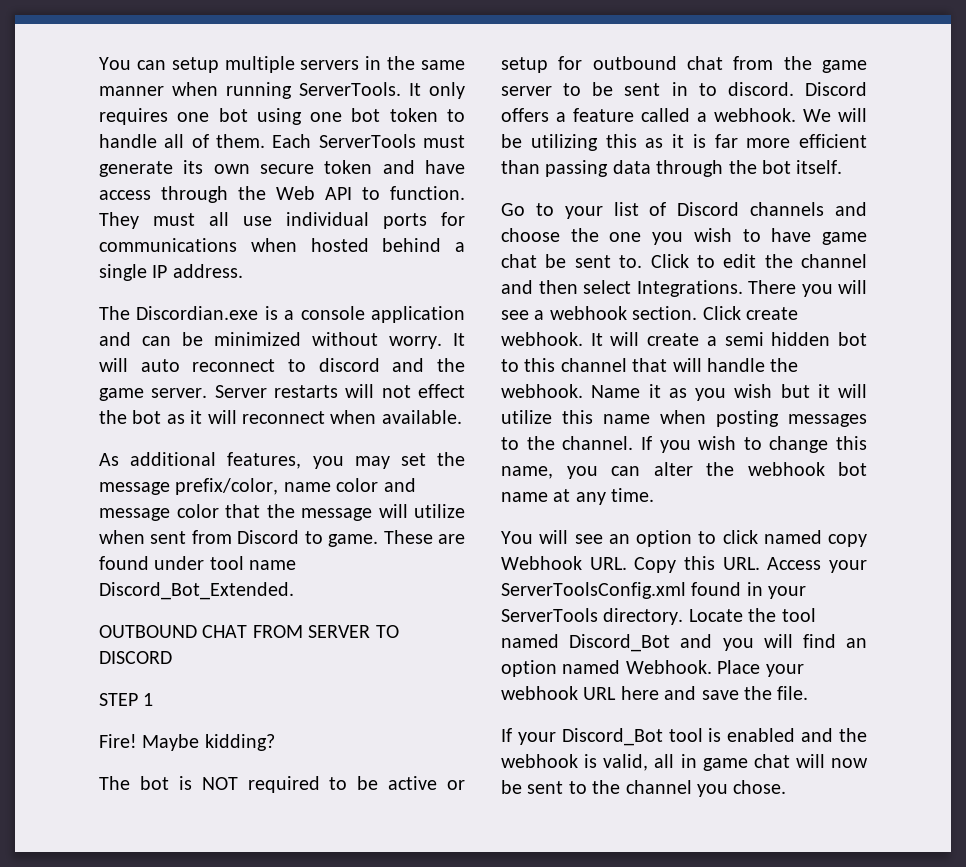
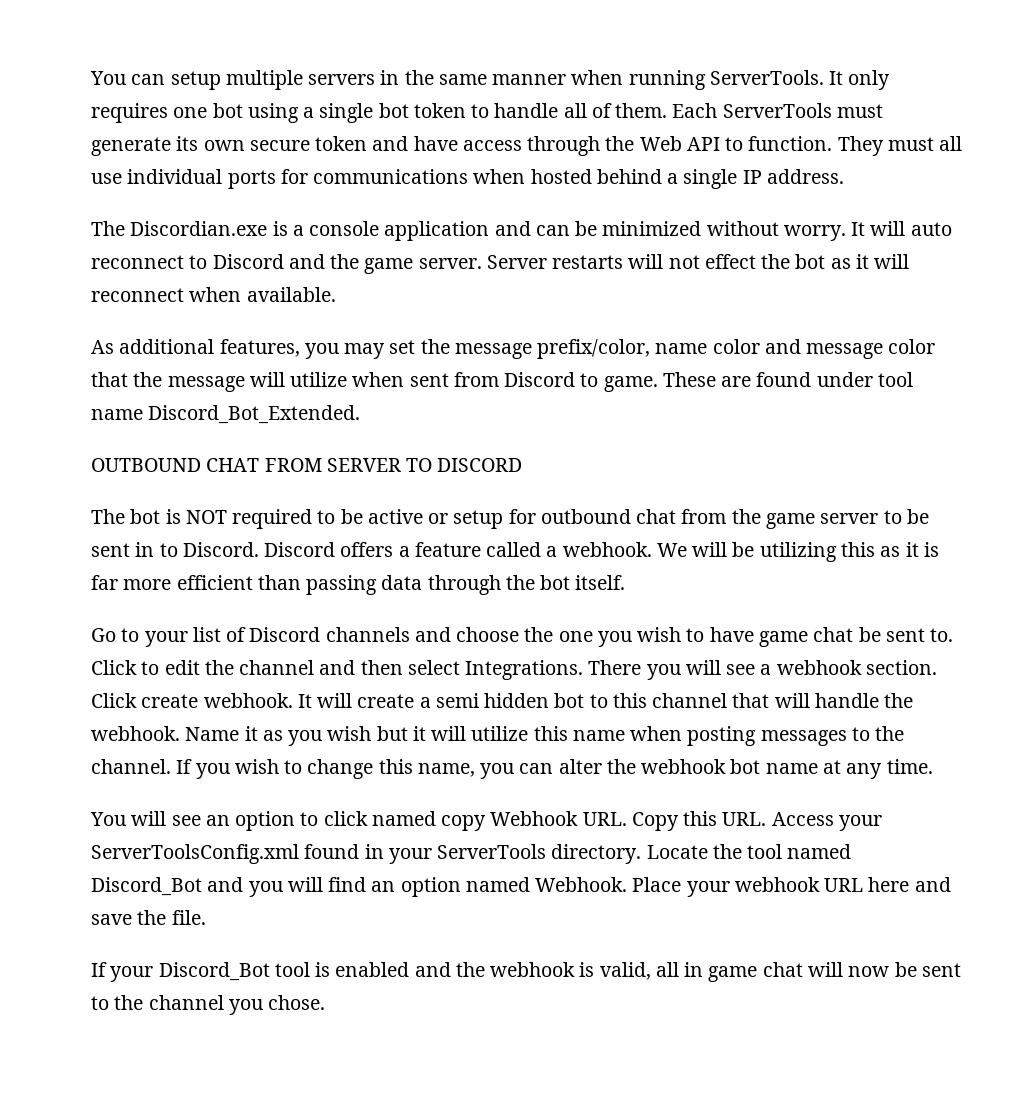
[310,112,343,122] one -> [303,103,374,123] a single
[318,358,380,372] discord -> [212,254,284,269] Discord
[99,693,154,706] [99,734,275,751] // STEP 1 // Fire! Maybe kidding? -> (523, 465) none
[727,82,794,96] discord. -> [182,542,259,557] Discord.

